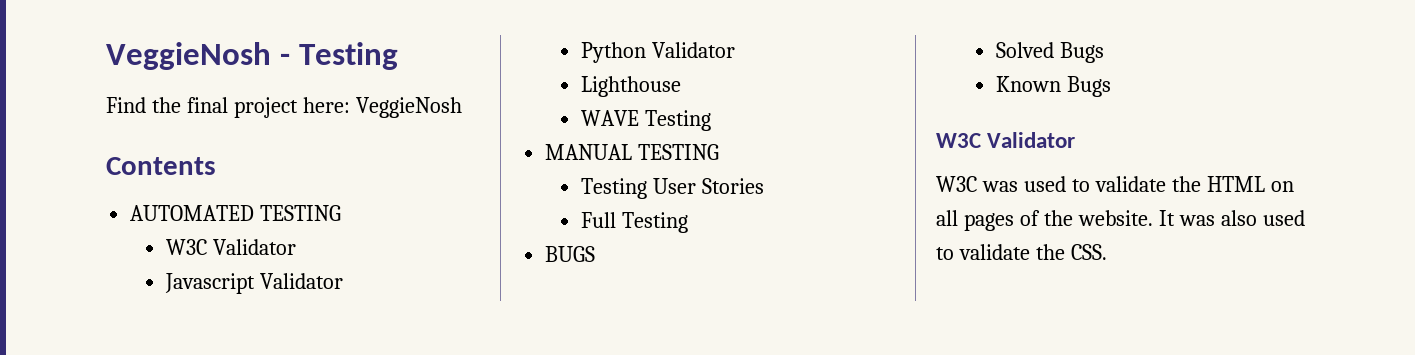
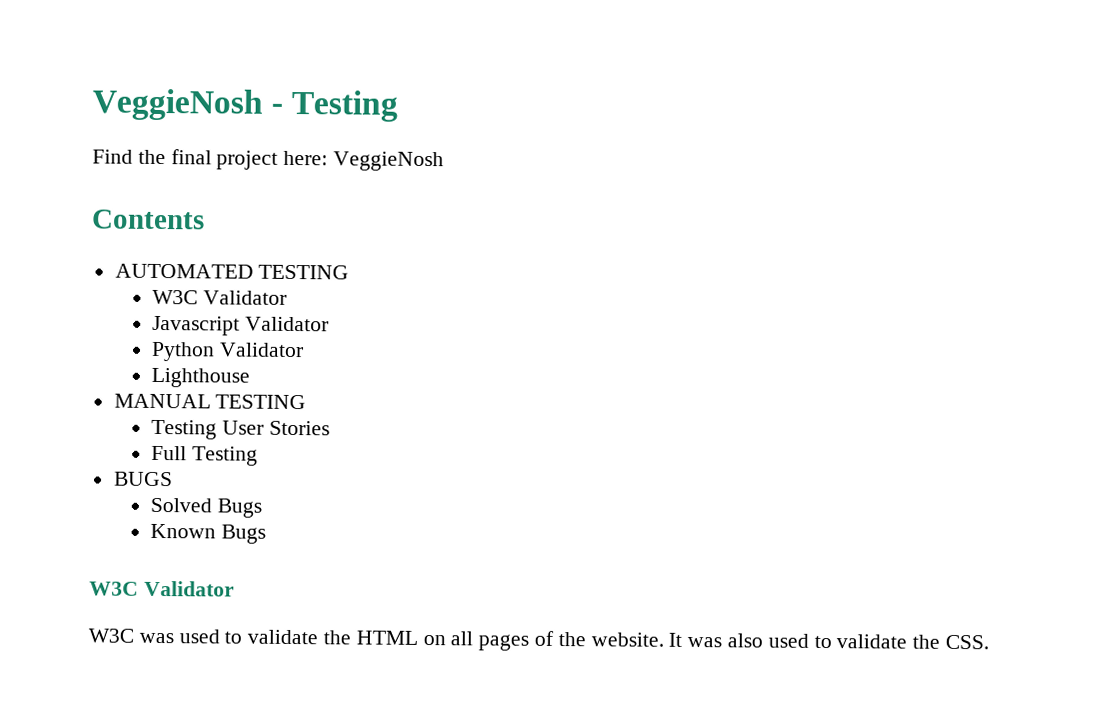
[580,110,711,131] // WAVE Testing -> (251, 377) none

